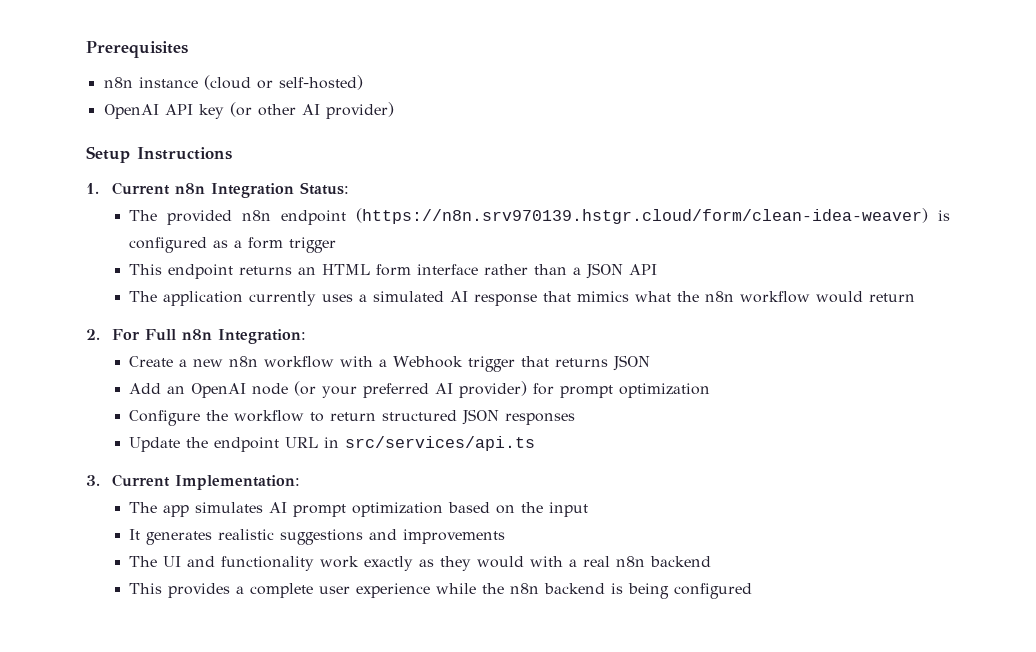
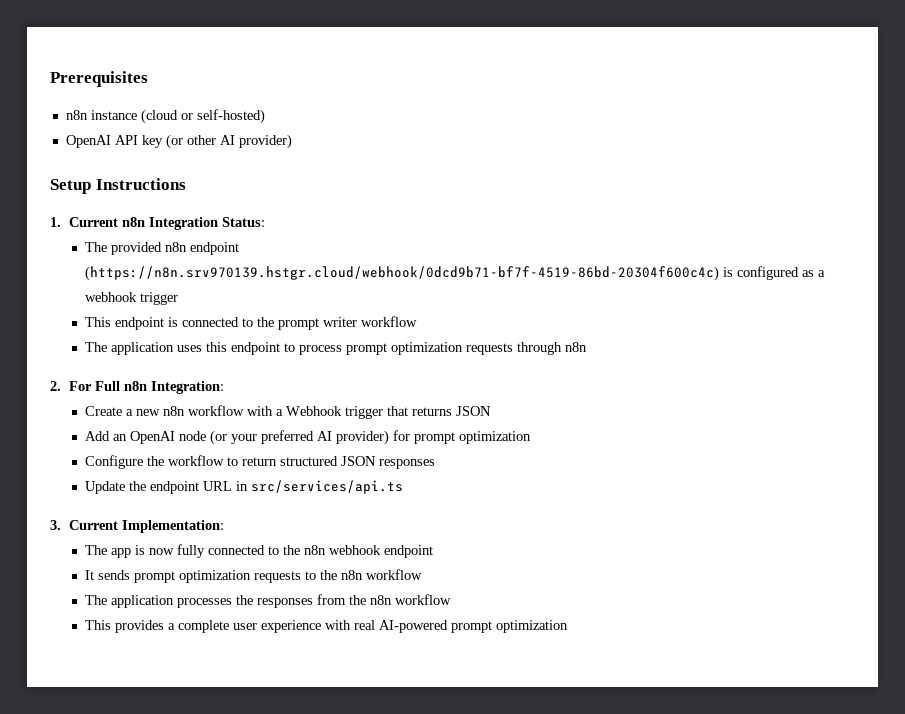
[356,208,929,224] (https://n8n.srv970139.hstgr.cloud/form/clean-idea-weaver) -> [84,266,719,281] (https://n8n.srv970139.hstgr.cloud/webhook/0dcd9b71-bf7f-4519-86bd-20304f600c4c)
[248,237,284,249] form -> [84,292,137,302] webhook
[239,263,658,279] [129,291,916,306] returns an HTML form interface rather than a JSON API // The application currently uses a simulated AI response that mimics what the n8n workflow would return -> [167,316,417,330] [84,342,587,355] is connected to the prompt writer workflow // The application uses this endpoint to process prompt optimization requests through n8n
[195,502,589,517] [129,529,506,545] [129,556,712,571] simulates AI prompt optimization based on the input // It generates realistic suggestions and improvements // The UI and functionality work exactly as they would with a real n8n backend -> [134,544,433,558] [84,569,422,583] [84,594,451,608] is now fully connected to the n8n webhook endpoint // It sends prompt optimization requests to the n8n workflow // The application processes the responses from the n8n workflow
[436,583,753,599] while the n8n backend is being configured -> [324,620,568,633] with real AI-powered prompt optimization

